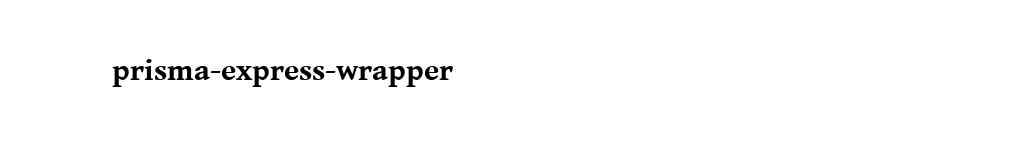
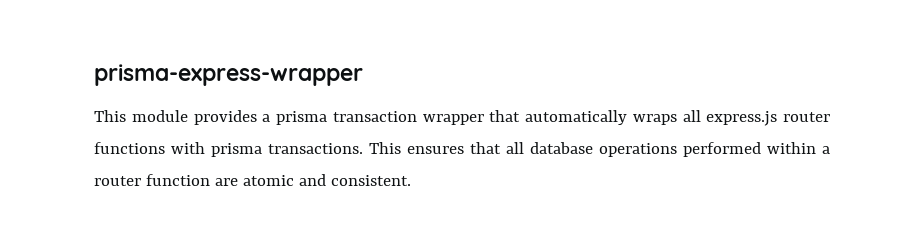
(453, 73) none -> [94,110,830,126] [94,142,830,157] [94,174,411,186] // This module provides a prisma transaction wrapper that automatically wraps all express.js router functions with prisma transactions. This ensures that all database operations performed within a router function are atomic and consistent.

